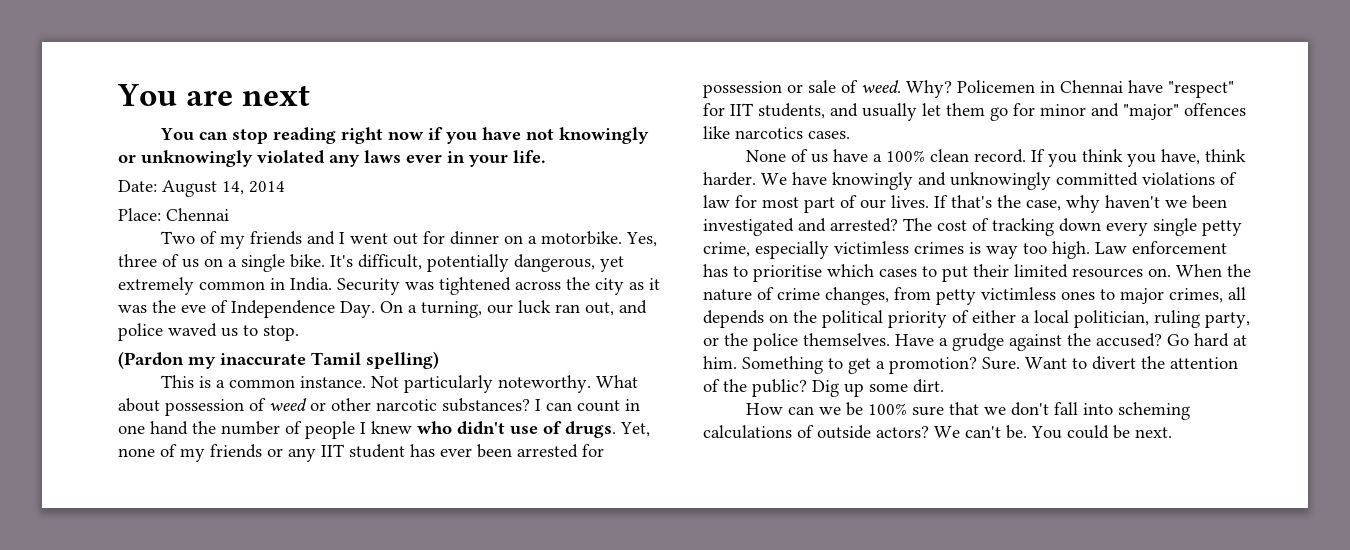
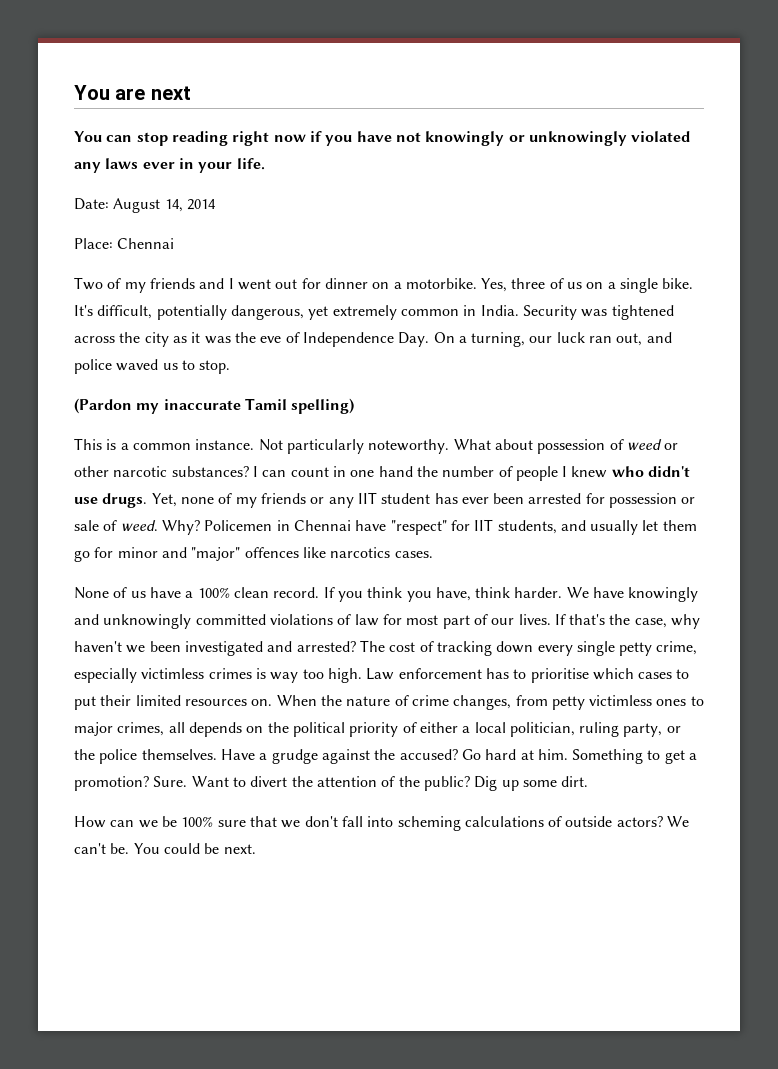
[543,421,562,434] of -> (98, 500) none

